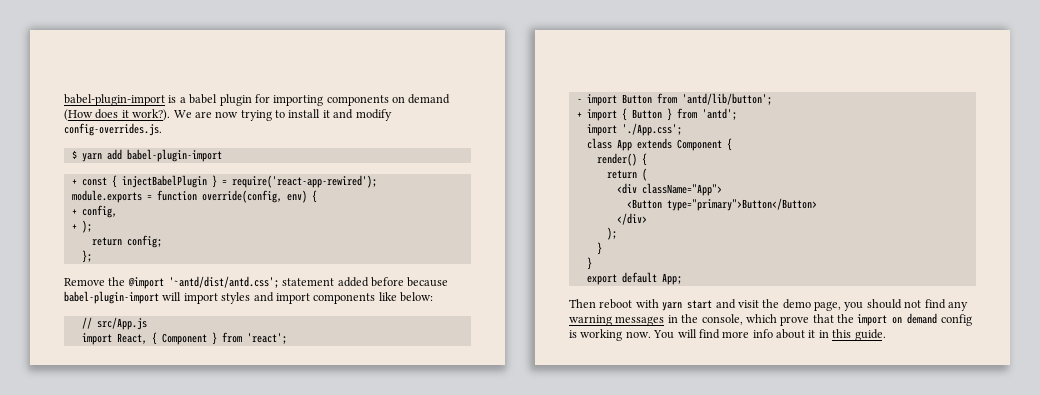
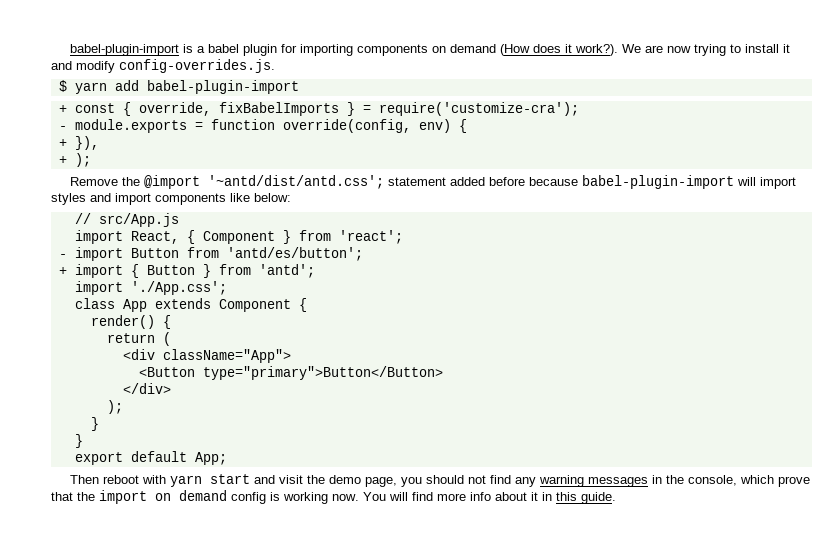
[121,175,377,188] injectBabelPlugin } = require('react-app-rewired'); // -> [138,102,579,116] [58,126,67,130] override, fixBabelImports } = require('customize-cra'); // -
[81,205,117,218] config, -> [74,136,99,150] }),
[91,235,162,248] [81,250,92,263] // return config; // }; -> (91, 160) none
[681,93,772,105] 'antd/lib/button'; -> [226,247,363,261] 'antd/es/button';

